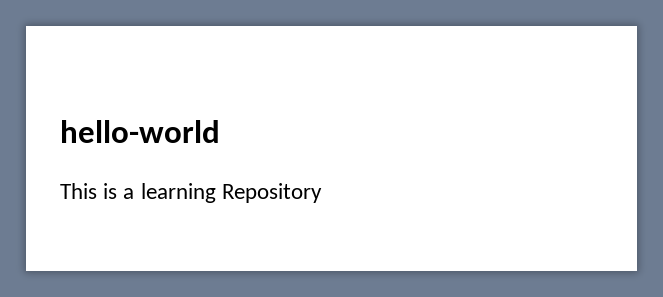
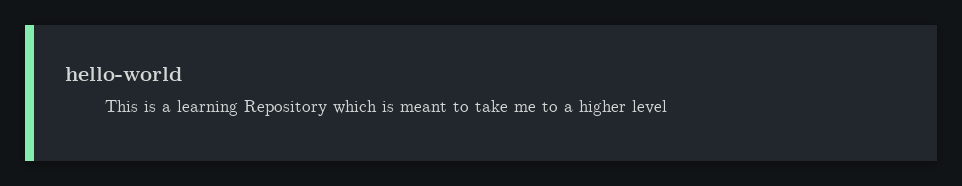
(322, 193) none -> [332,100,667,116] which is meant to take me to a higher level

